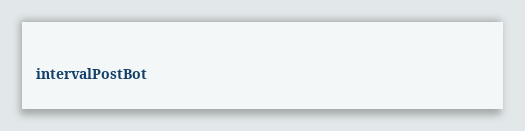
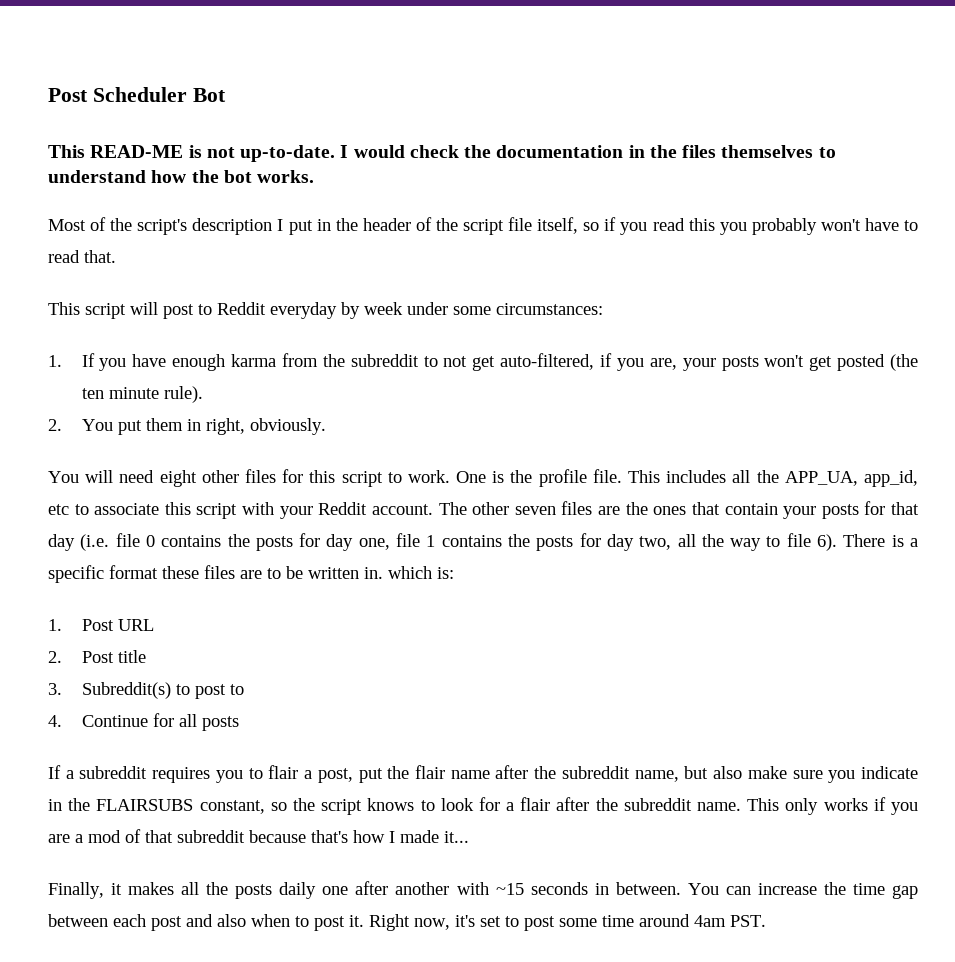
[36,68,147,79] intervalPostBot -> [48,87,226,102] [48,145,836,162] [48,170,315,183] [48,217,919,235] [48,250,116,263] [48,302,603,319] [48,353,918,371] [81,386,203,403] [48,418,326,435] [48,469,918,487] [48,501,919,519] [48,533,918,551] [48,565,454,583] [48,619,154,631] [48,650,146,663] [48,682,244,699] [48,713,239,731] [48,765,919,783] [48,797,918,815] [48,829,469,843] [48,881,918,899] [48,914,766,931] Post Scheduler Bot // This READ-ME is not up-to-date. I would check the documentation in the files themselves to understand how the bot works. // Most of the script's description I put in the header of the script file itself, so if you read this you probably won't have to read that. // This script will post to Reddit everyday by week under some circumstances: // 1. If you have enough karma from the subreddit to not get auto-filtered, if you are, your posts won't get posted (the ten minute rule). // 2. You put them in right, obviously. // You will need eight other files for this script to work. One is the profile file. This includes all the APP_UA, app_id, etc to associate this script with your Reddit account. The other seven files are the ones that contain your posts for that day (i.e. file 0 contains the posts for day one, file 1 contains the posts for day two, all the way to file 6). There is a specific format these files are to be written in. which is: // 1. Post URL // 2. Post title // 3. Subreddit(s) to post to // 4. Continue for all posts // If a subreddit requires you to flair a post, put the flair name after the subreddit name, but also make sure you indicate in the FLAIRSUBS constant, so the script knows to look for a flair after the subreddit name. This only works if you are a mod of that subreddit because that's how I made it... // Finally, it makes all the posts daily one after another with ~15 seconds in between. You can increase the time gap between each post and also when to post it. Right now, it's set to post some time around 4am PST.

